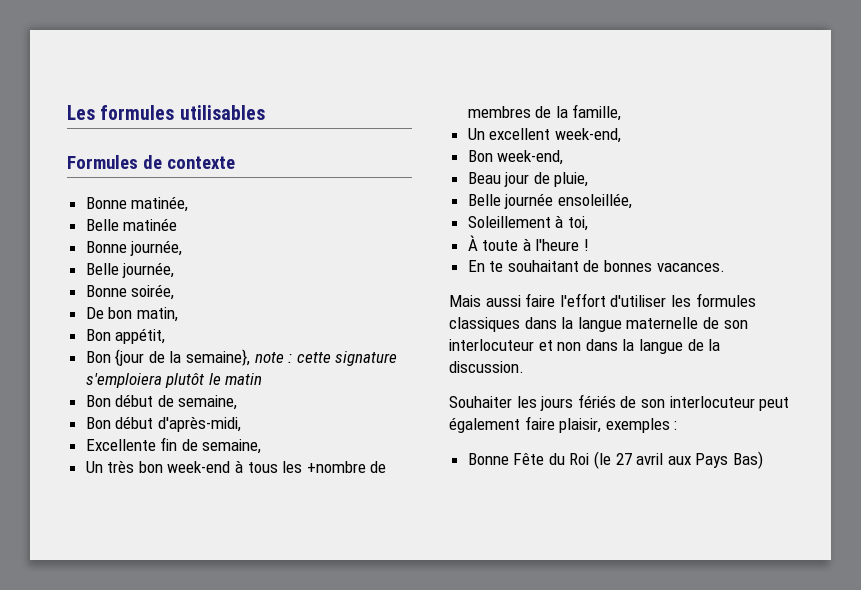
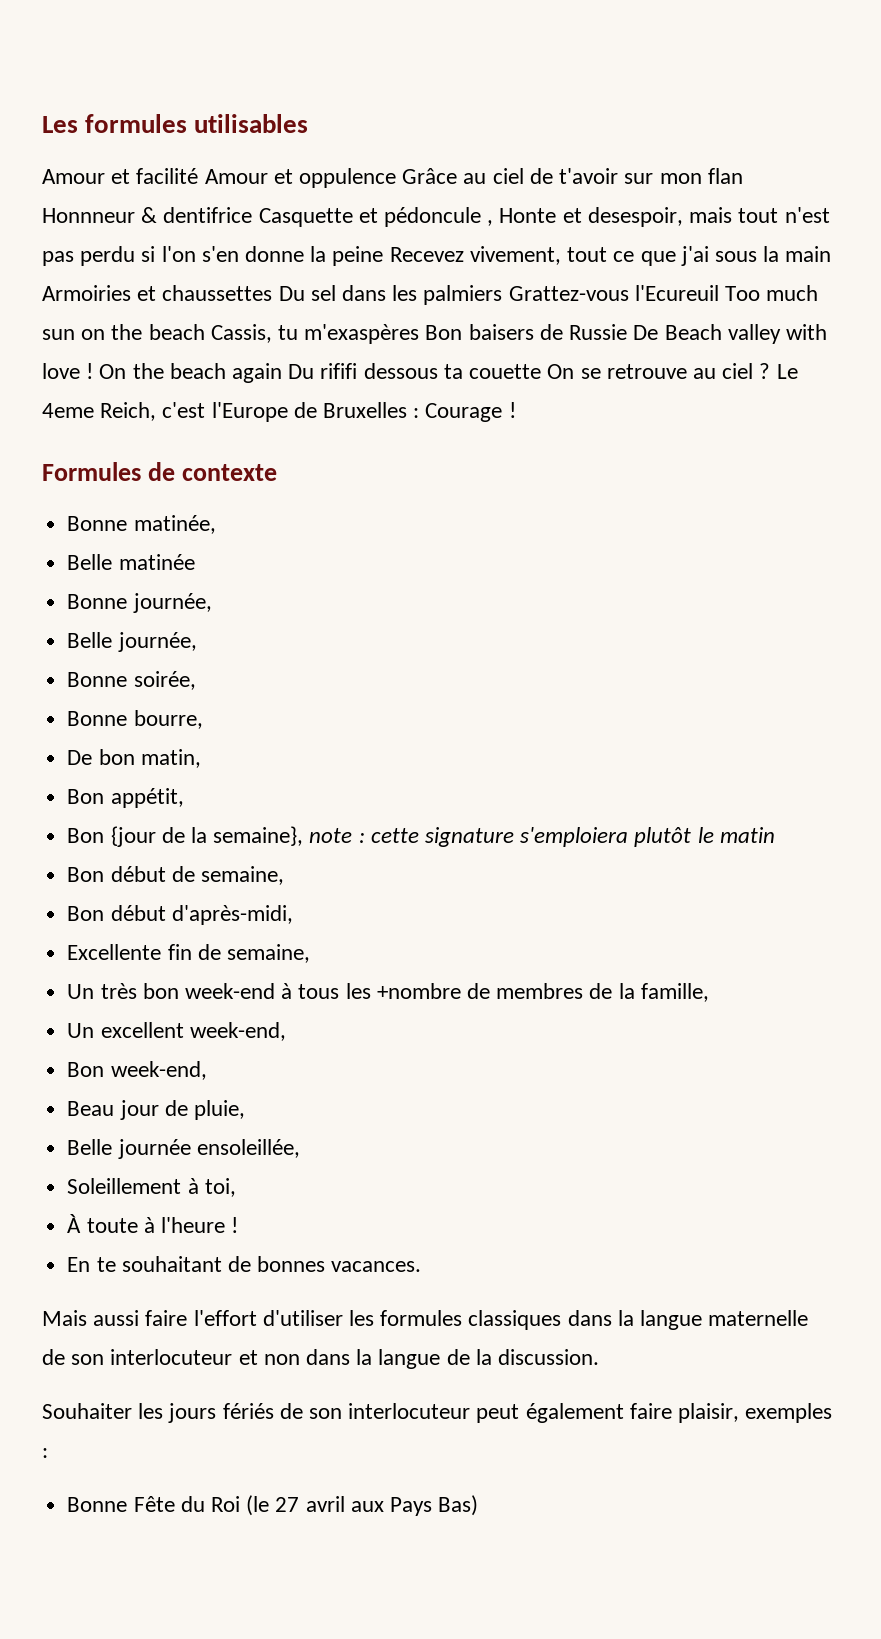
(265, 112) none -> [42,168,743,188] [42,207,830,227] [42,246,832,266] [42,285,819,305] [42,324,827,344] [42,363,798,383] [42,402,516,422] // Amour et facilité Amour et oppulence Grâce au ciel de t'avoir sur mon flan Honnneur & dentifrice Casquette et pédoncule , Honte et desespoir, mais tout n'est pas perdu si l'on s'en donne la peine Recevez vivement, tout ce que j'ai sous la main Armoiries et chaussettes Du sel dans les palmiers Grattez-vous l'Ecureuil Too much sun on the beach Cassis, tu m'exaspères Bon baisers de Russie De Beach valley with love ! On the beach again Du rififi dessous ta couette On se retrouve au ciel ? Le 4eme Reich, c'est l'Europe de Bruxelles : Courage !
(175, 292) none -> [67,710,203,729] // Bonne bourre,

